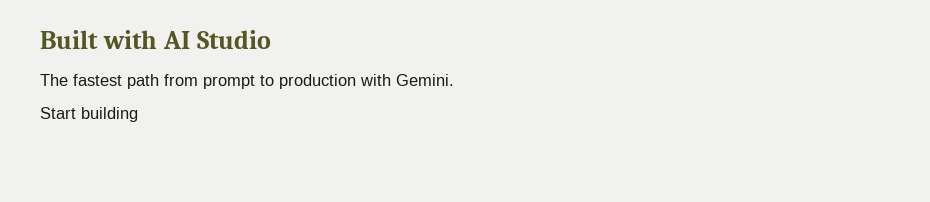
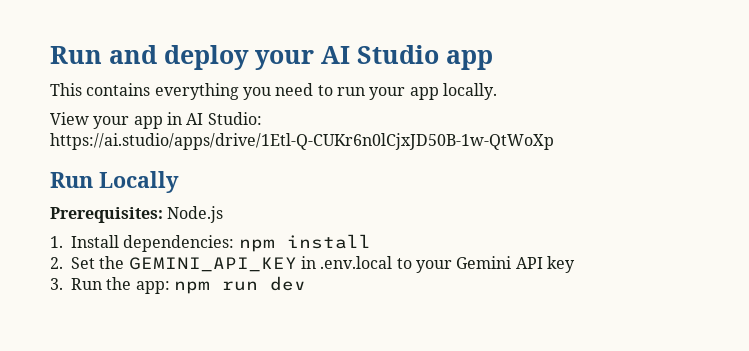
[40,30,272,49] [40,74,454,89] [40,107,138,122] Built with AI Studio // The fastest path from prompt to production with Gemini. // Start building -> [50,45,493,70] [50,83,497,100] [50,112,262,129] [50,133,554,150] [50,171,179,193] [50,206,224,223] [50,234,371,252] [50,256,575,273] [50,276,306,294] Run and deploy your AI Studio app // This contains everything you need to run your app locally. // View your app in AI Studio: https://ai.studio/apps/drive/1Etl-Q-CUKr6n0lCjxJD50B-1w-QtWoXp // Run Locally // Prerequisites: Node.js // 1. Install dependencies: npm install // 2. Set the GEMINI_API_KEY in .env.local to your Gemini API key // 3. Run the app: npm run dev

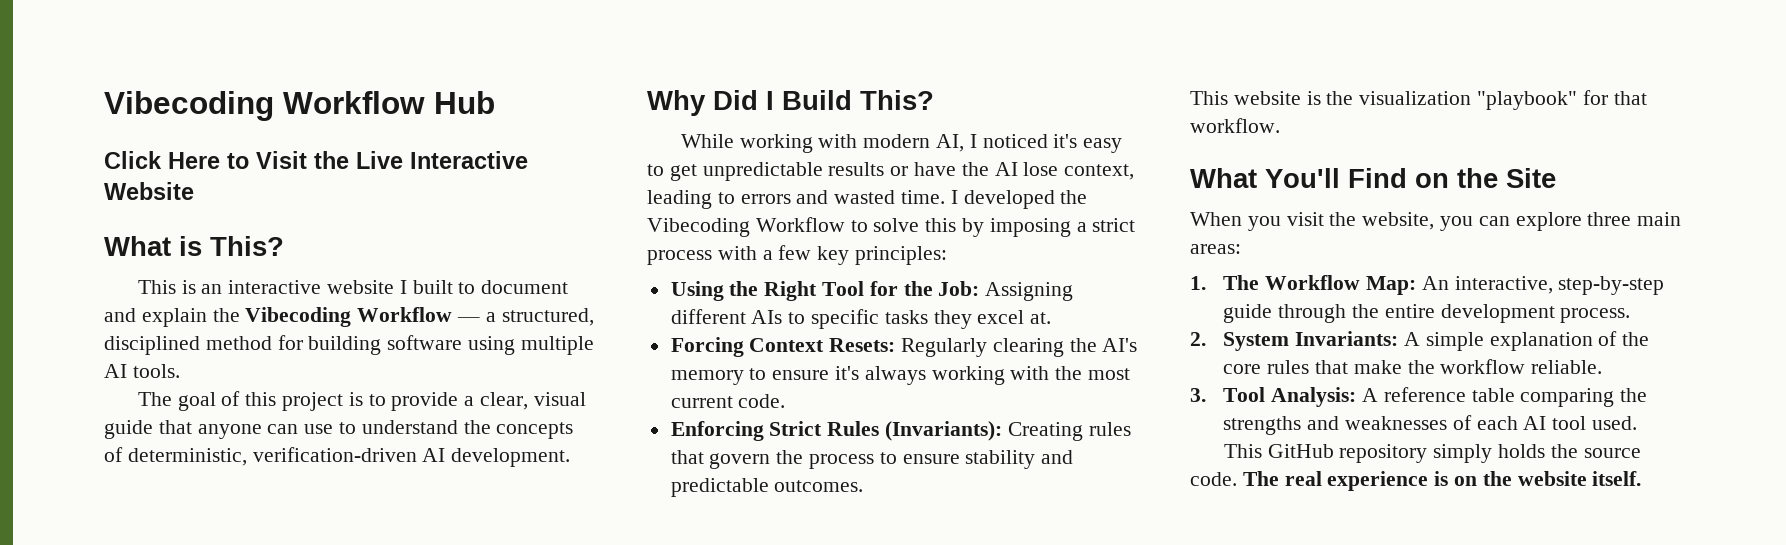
[50,45,493,70] [50,83,497,100] [50,112,262,129] [50,133,554,150] [50,171,179,193] [50,206,224,223] [50,234,371,252] [50,256,575,273] [50,276,306,294] Run and deploy your AI Studio app // This contains everything you need to run your app locally. // View your app in AI Studio: https://ai.studio/apps/drive/1Etl-Q-CUKr6n0lCjxJD50B-1w-QtWoXp // Run Locally // Prerequisites: Node.js // 1. Install dependencies: npm install // 2. Set the GEMINI_API_KEY in .env.local to your Gemini API key // 3. Run the app: npm run dev -> [104,91,495,121] [104,151,528,169] [104,182,194,200] [104,236,284,256] [137,280,569,294] [104,307,594,327] [104,335,594,355] [104,364,180,378] [137,391,586,411] [104,420,574,439] [104,447,571,467] [647,90,934,116] [680,134,1123,153] [647,162,1135,181] [647,190,1088,209] [647,217,1136,237] [647,245,948,265] [670,281,1074,301] [670,309,1052,329] [670,337,1138,357] [670,366,1131,385] [670,394,786,408] [670,421,1131,441] [670,450,1074,469] [670,478,864,497] [1190,90,1647,110] [1190,118,1280,133] [1190,168,1556,188] [1190,212,1682,231] [1190,244,1241,254] [1190,275,1665,295] [1223,304,1631,323] [1190,331,1650,351] [1223,359,1603,374] [1190,387,1648,407] [1223,415,1638,435] [1223,444,1641,463] [1190,471,1642,491] Vibecoding Workflow Hub // Click Here to Visit the Live Interactive Website // What is This? // This is an interactive website I built to document and explain the Vibecoding Workflow — a structured, disciplined method for building software using multiple AI tools. // The goal of this project is to provide a clear, visual guide that anyone can use to understand the concepts of deterministic, verification-driven AI development. // Why Did I Build This? // While working with modern AI, I noticed it's easy to get unpredictable results or have the AI lose context, leading to errors and wasted time. I developed the Vibecoding Workflow to solve this by imposing a strict process with a few key principles: // Using the Right Tool for the Job: Assigning different AIs to specific tasks they excel at. // Forcing Context Resets: Regularly clearing the AI's memory to ensure it's always working with the most current code. // Enforcing Strict Rules (Invariants): Creating rules that govern the process to ensure stability and predictable outcomes. // This website is the visualization "playbook" for that workflow. // What You'll Find on the Site // When you visit the website, you can explore three main areas: // 1. The Workflow Map: An interactive, step-by-step guide through the entire development process. // 2. System Invariants: A simple explanation of the core rules that make the workflow reliable. // 3. Tool Analysis: A reference table comparing the strengths and weaknesses of each AI tool used. // This GitHub repository simply holds the source code. The real experience is on the website itself.

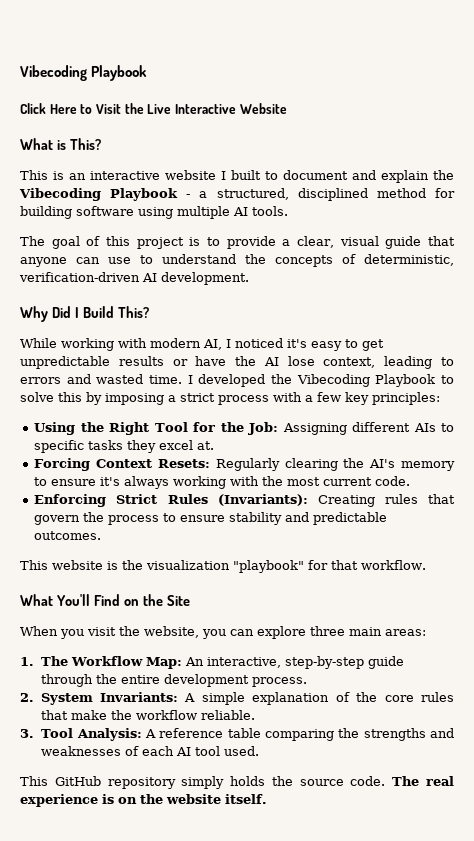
[104,91,495,121] Vibecoding Workflow Hub -> [20,65,148,81] Vibecoding Playbook
[357,307,481,322] Workflow — -> [110,188,191,201] Playbook -
[755,217,845,232] Workflow -> [375,374,436,387] Playbook

